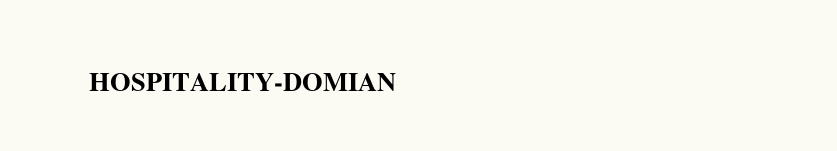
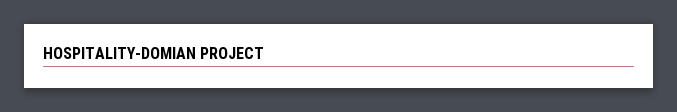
(396, 82) none -> [200,47,265,59] PROJECT

